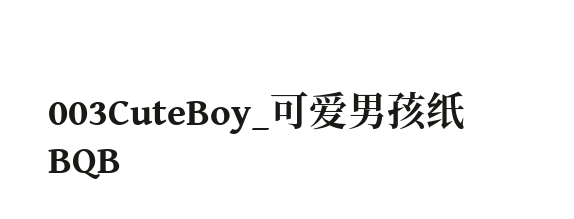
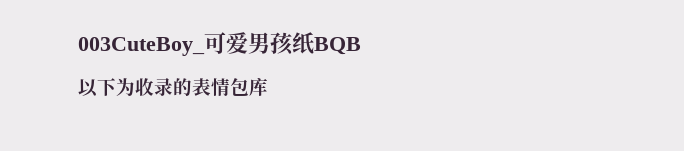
(121, 164) none -> [78,77,268,97] // 以下为收录的表情包库

